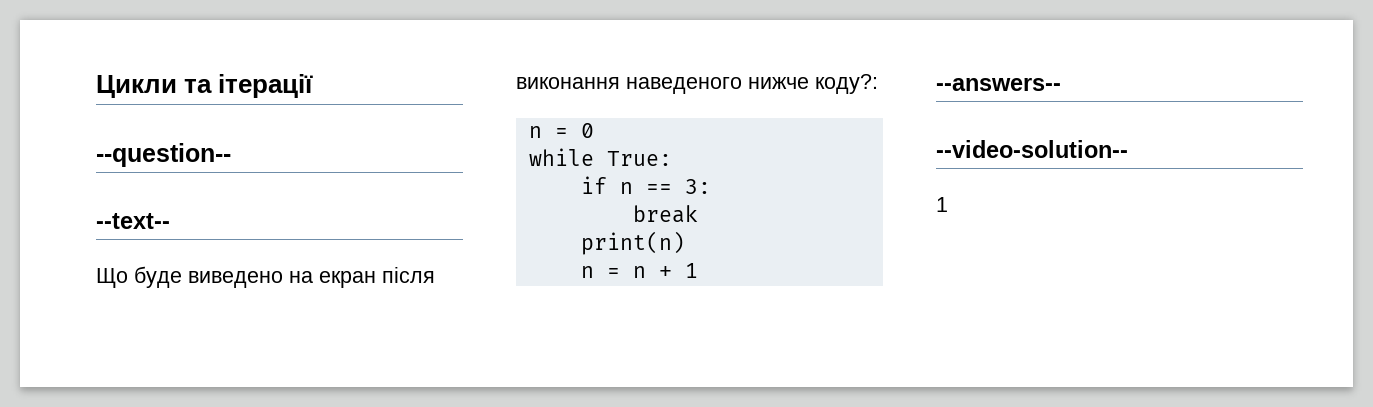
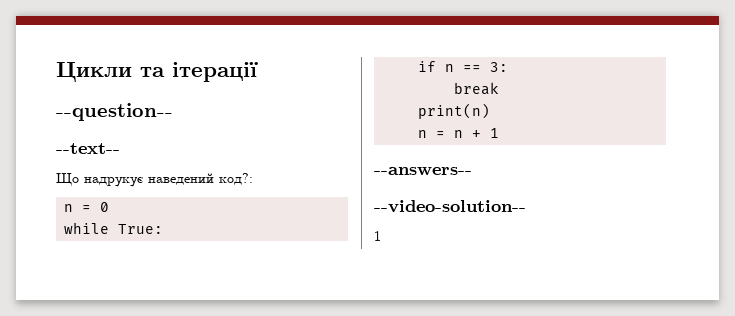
[134,266,435,288] [516,74,878,94] буде виведено на екран після виконання наведеного нижче коду?: -> [84,173,253,187] надрукує наведений код?:

